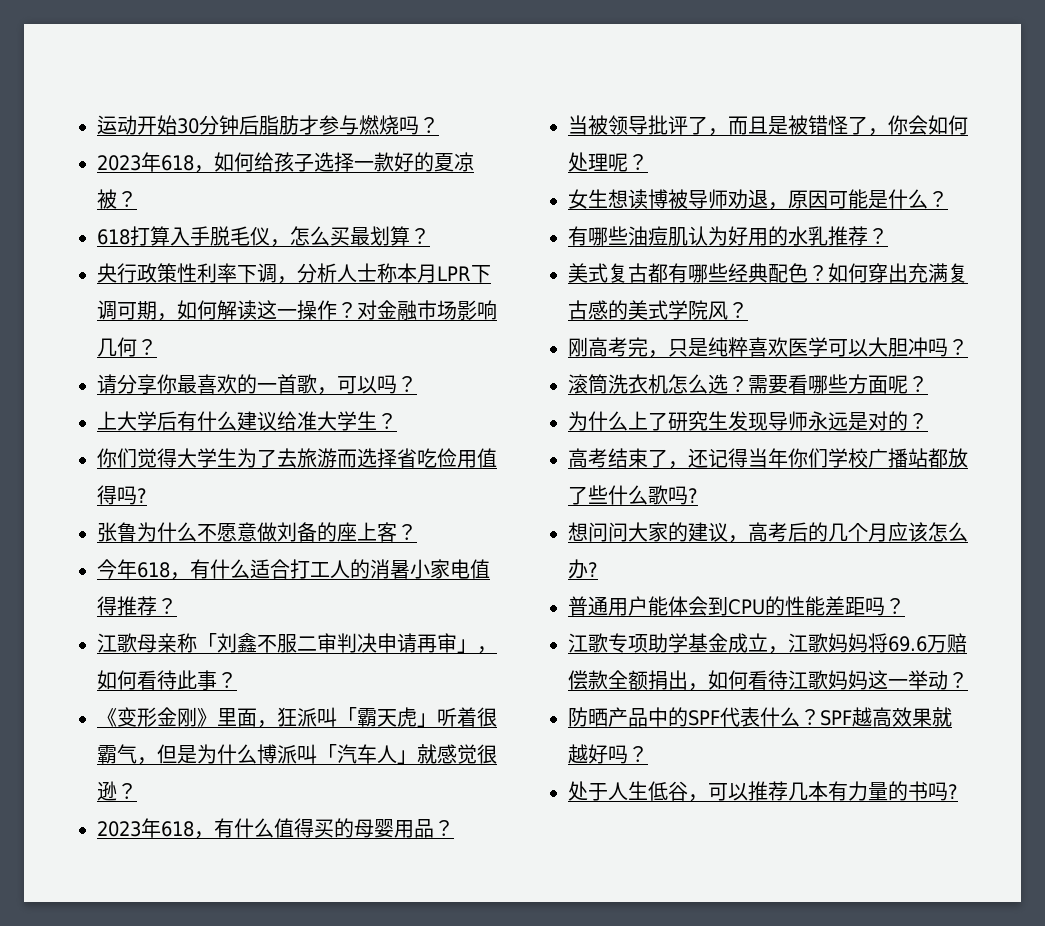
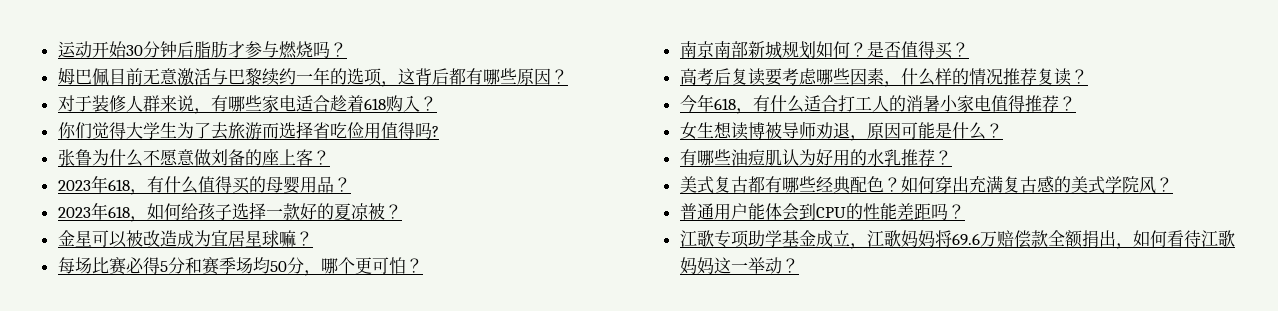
[97,152,474,173] [97,189,137,209] [97,226,430,247] [97,263,491,284] [97,300,497,321] [97,337,157,357] [97,374,417,395] [97,411,377,431] 2023年618，如何给孩子选择一款好的夏凉被？ // 618打算入手脱毛仪，怎么买最划算？ // 央行政策性利率下调，分析人士称本月LPR下调可期，如何解读这一操作？对金融市场影响几何？ // 请分享你最喜欢的一首歌，可以吗？ // 上大学后有什么建议给准大学生 -> [57,67,568,87] [57,95,420,114] 姆巴佩目前无意激活与巴黎续约一年的选项，这背后都有哪些原因？ // 对于装修人群来说，有哪些家电适合趁着618购入
(417, 532) none -> [57,175,351,195] [57,202,402,222] [57,230,313,248] [57,257,423,276] [679,41,969,59] [679,68,1088,87] // 2023年618，有什么值得买的母婴用品？ // 2023年618，如何给孩子选择一款好的夏凉被？ // 金星可以被改造成为宜居星球嘛？ // 每场比赛必得5分和赛季场均50分，哪个更可怕？ // 南京南部新城规划如何？是否值得买？ // 高考后复读要考虑哪些因素，什么样的情况推荐复读？
[97,633,497,654] [97,670,237,690] [97,707,497,728] [97,744,497,765] [97,781,137,801] [97,818,454,839] [568,115,968,136] [568,152,648,172] // 江歌母亲称「刘鑫不服二审判决申请再审」，如何看待此事？ // 《变形金刚》里面，狂派叫「霸天虎」听着很霸气，但是为什么博派叫「汽车人」就感觉很逊？ // 2023年618，有什么值得买的母婴用品？ // 当被领导批评了，而且是被错怪了，你会如何处理呢？ -> (1076, 103) none
[568,337,968,358] [568,374,928,394] [568,411,928,431] [568,448,968,469] [568,485,698,505] [568,522,968,543] [568,559,598,579] // 刚高考完，只是纯粹喜欢医学可以大胆冲吗？ // 滚筒洗衣机怎么选？需要看哪些方面呢？ // 为什么上了研究生发现导师永远是对的？ // 高考结束了，还记得当年你们学校广播站都放了些什么歌吗? // 想问问大家的建议，高考后的几个月应该怎么办? -> (1173, 184) none
[568,707,952,727] [568,744,648,764] [568,781,958,802] // 防晒产品中的SPF代表什么？SPF越高效果就越好吗？ // 处于人生低谷，可以推荐几本有力量的书吗? -> (799, 265) none

